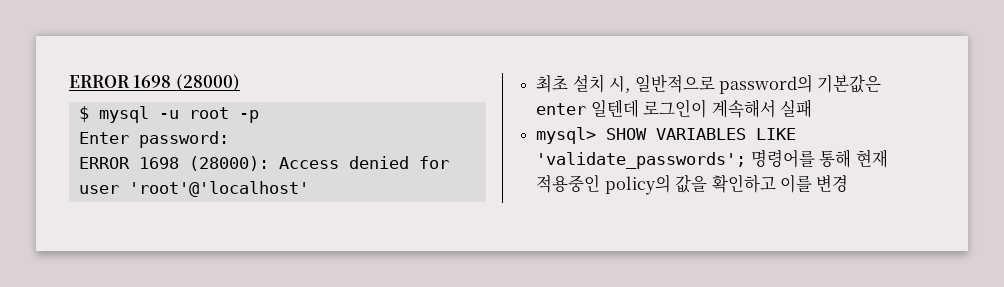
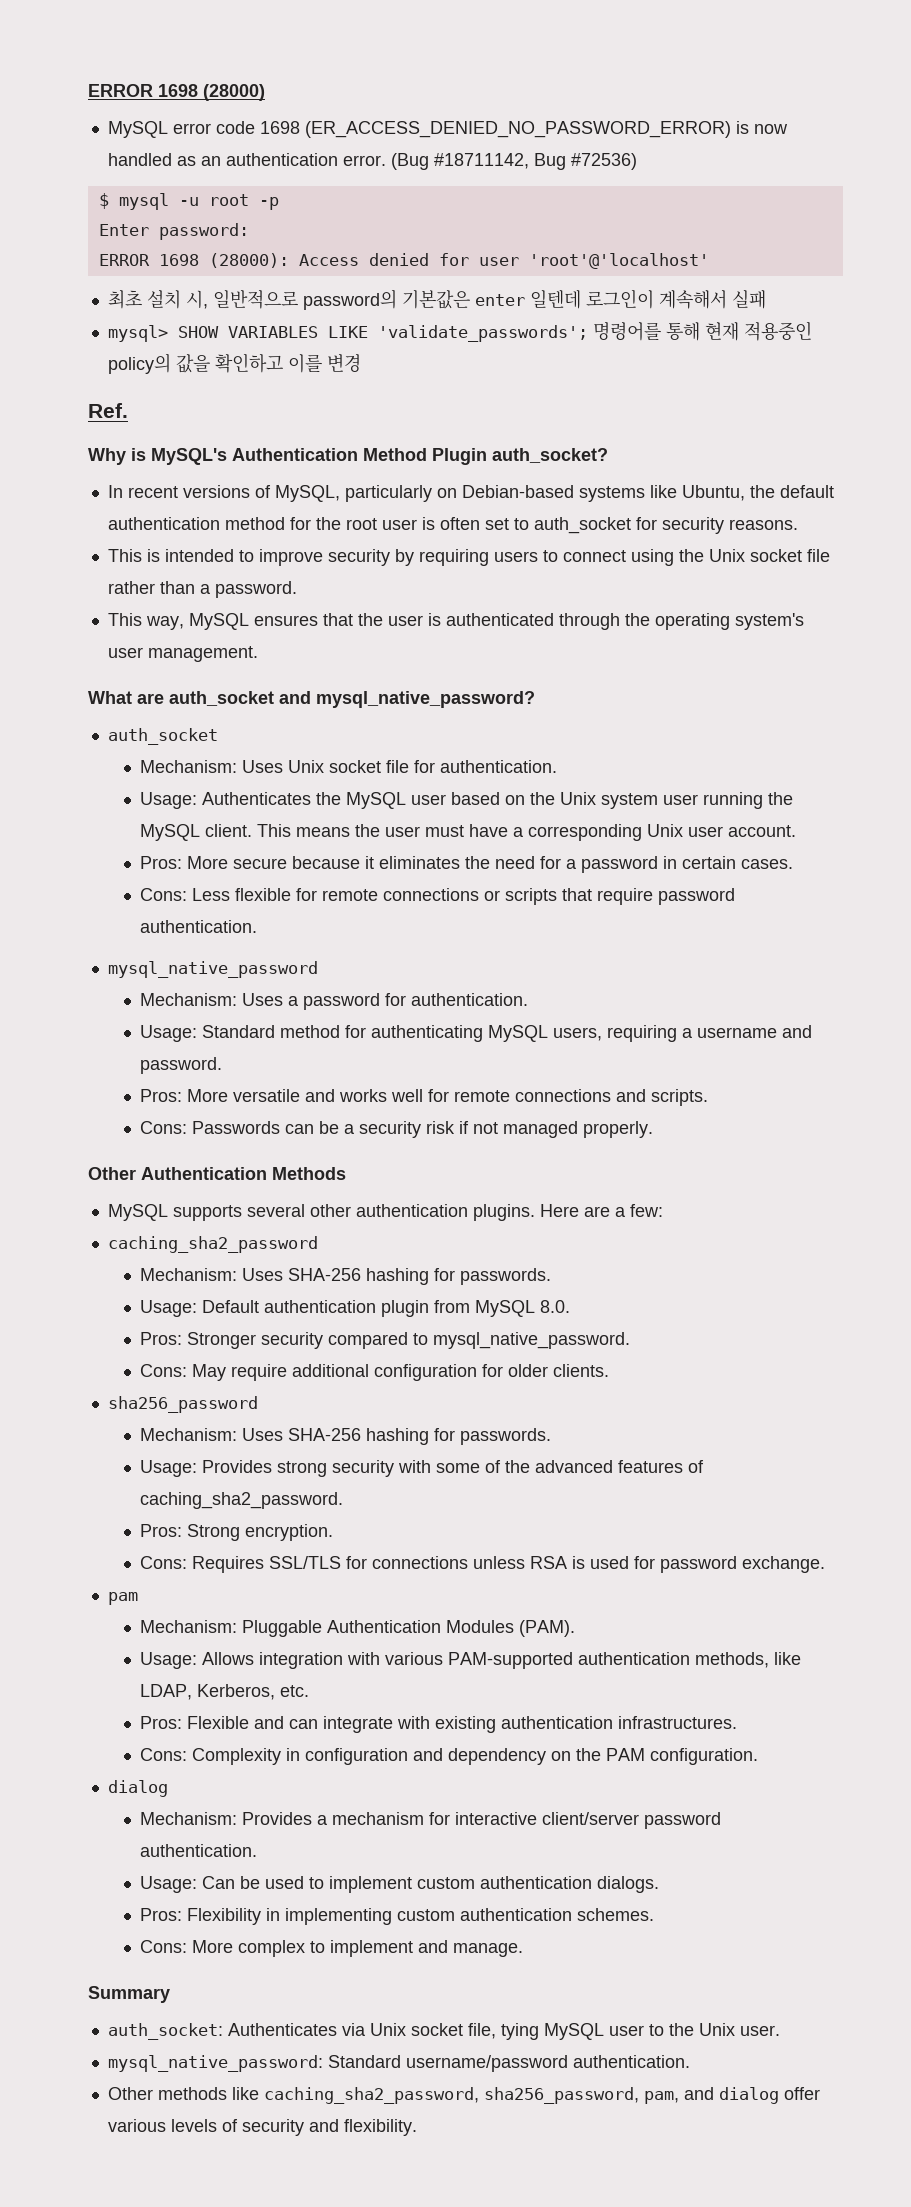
(240, 82) none -> [107,121,788,138] [107,153,637,170] // MySQL error code 1698 (ER_ACCESS_DENIED_NO_PASSWORD_ERROR) is now handled as an authentication error. (Bug #18711142, Bug #72536)
(849, 183) none -> [88,403,128,418] [88,448,608,465] [107,485,834,502] [107,517,798,534] [107,549,830,566] [107,581,297,598] [107,613,804,630] [107,646,258,662] [88,691,535,708] [107,728,218,745] [140,760,558,773] [140,792,794,809] [140,824,797,841] [140,856,794,873] [140,888,736,905] [140,920,258,933] [107,961,318,978] [140,993,529,1010] [140,1025,813,1042] [140,1057,223,1074] [140,1089,709,1106] [140,1121,654,1138] [88,1167,346,1180] [107,1204,663,1221] [107,1236,318,1253] [140,1268,552,1285] [140,1300,571,1317] [140,1332,631,1349] [140,1364,610,1381] [107,1396,258,1413] [140,1428,552,1445] [140,1460,705,1477] [140,1492,344,1509] [140,1524,334,1541] [140,1556,826,1573] [107,1592,138,1605] [140,1620,576,1637] [140,1652,802,1669] [140,1684,310,1700] [140,1716,738,1733] [140,1748,759,1765] [107,1780,168,1797] [140,1812,722,1829] [140,1844,258,1857] [140,1876,660,1893] [140,1908,655,1925] [140,1940,524,1957] [88,1986,170,2003] [107,2023,780,2040] [107,2055,690,2072] [107,2087,820,2104] [107,2119,417,2136] // Ref. // Why is MySQL's Authentication Method Plugin auth_socket? // In recent versions of MySQL, particularly on Debian-based systems like Ubuntu, the default authentication method for the root user is often set to auth_socket for security reasons. // This is intended to improve security by requiring users to connect using the Unix socket file rather than a password. // This way, MySQL ensures that the user is authenticated through the operating system's user management. // What are auth_socket and mysql_native_password? // auth_socket // Mechanism: Uses Unix socket file for authentication. // Usage: Authenticates the MySQL user based on the Unix system user running the MySQL client. This means the user must have a corresponding Unix user account. // Pros: More secure because it eliminates the need for a password in certain cases. // Cons: Less flexible for remote connections or scripts that require password authentication. // mysql_native_password // Mechanism: Uses a password for authentication. // Usage: Standard method for authenticating MySQL users, requiring a username and password. // Pros: More versatile and works well for remote connections and scripts. // Cons: Passwords can be a security risk if not managed properly. // Other Authentication Methods // MySQL supports several other authentication plugins. Here are a few: // caching_sha2_password // Mechanism: Uses SHA-256 hashing for passwords. // Usage: Default authentication plugin from MySQL 8.0. // Pros: Stronger security compared to mysql_native_password. // Cons: May require additional configuration for older clients. // sha256_password // Mechanism: Uses SHA-256 hashing for passwords. // Usage: Provides strong security with some of the advanced features of caching_sha2_password. // Pros: Strong encryption. // Cons: Requires SSL/TLS for connections unless RSA is used for password exchange. // pam // Mechanism: Pluggable Authentication Modules (PAM). // Usage: Allows integration with various PAM-supported authentication methods, like LDAP, Kerberos, etc. // Pros: Flexible and can integrate with existing authentication infrastructures. // Cons: Complexity in configuration and dependency on the PAM configuration. // dialog // Mechanism: Provides a mechanism for interactive client/server password authentication. // Usage: Can be used to implement custom authentication dialogs. // Pros: Flexibility in implementing custom authentication schemes. // Cons: More complex to implement and manage. // Summary // auth_socket: Authenticates via Unix socket file, tying MySQL user to the Unix user. // mysql_native_password: Standard username/password authentication. // Other methods like caching_sha2_password, sha256_password, pam, and dialog offer various levels of security and flexibility.

